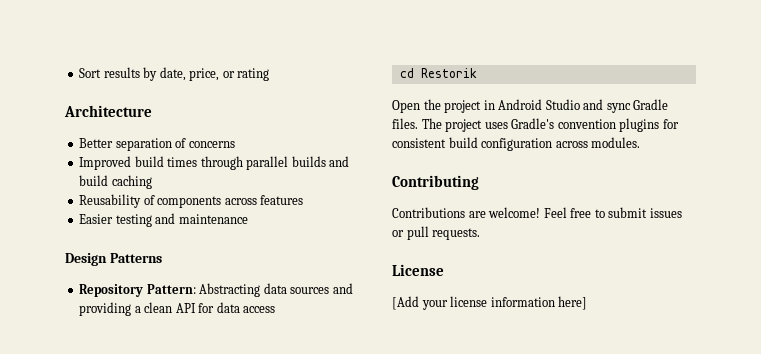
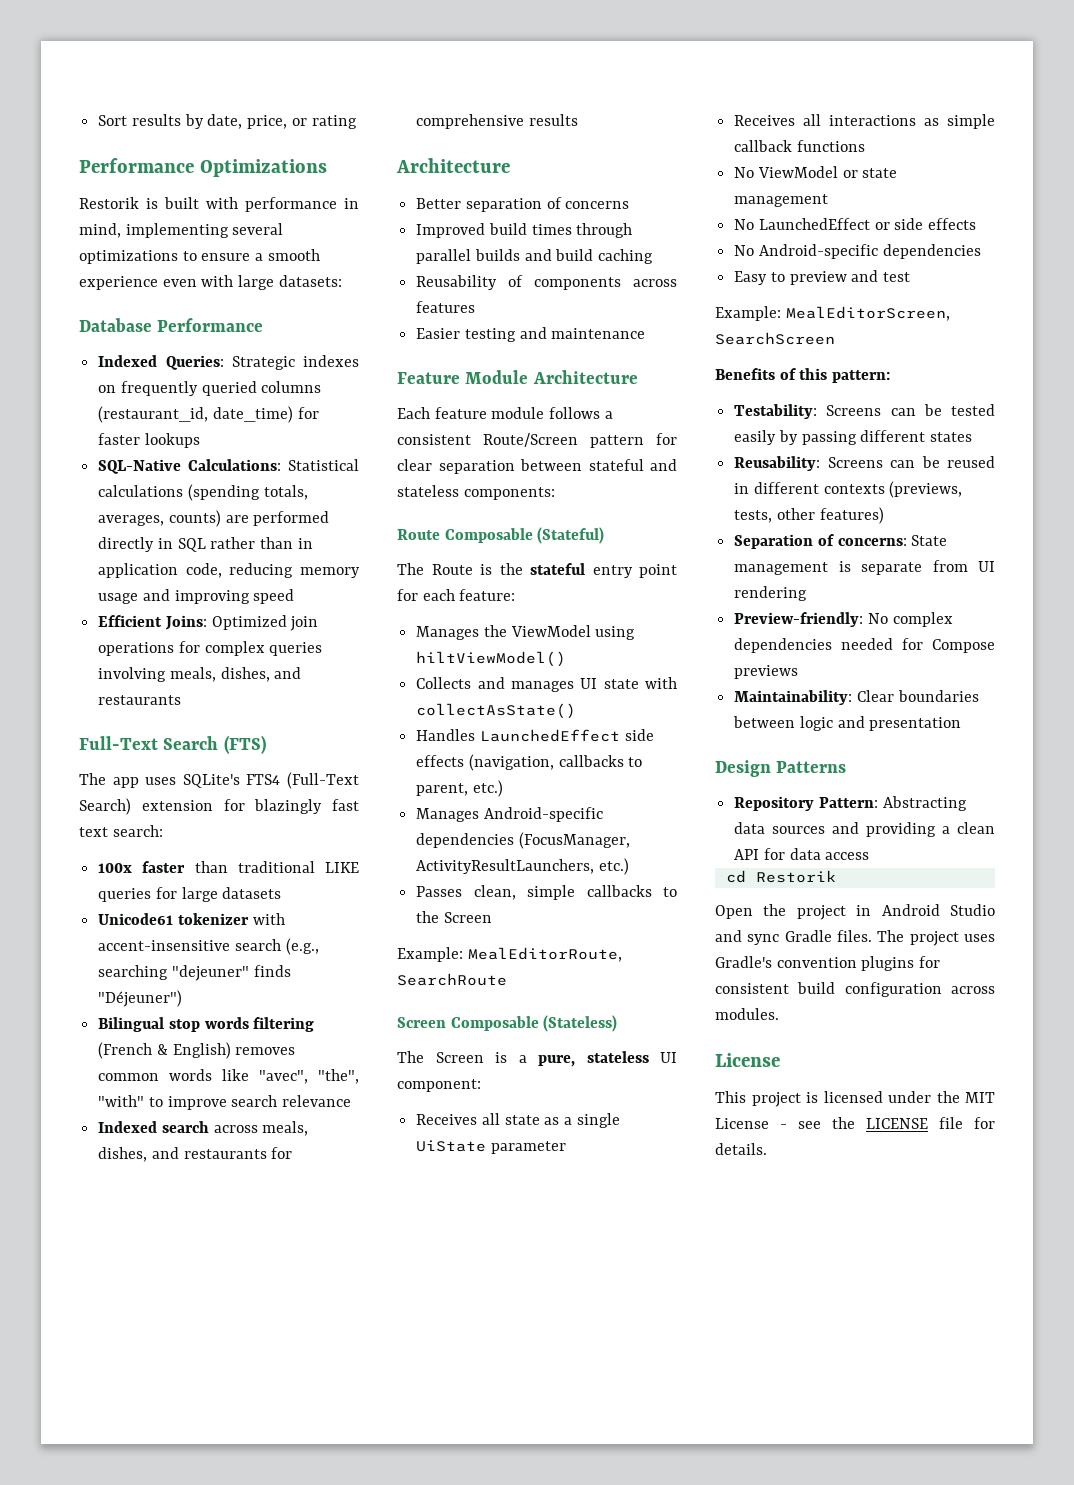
(270, 74) none -> [79,158,327,177] [79,197,359,212] [79,223,284,238] [79,249,320,264] [79,275,342,290] [79,318,264,332] [98,355,359,370] [98,381,322,396] [98,406,319,423] [98,433,200,448] [98,459,359,474] [98,484,308,501] [98,510,330,527] [98,537,313,552] [98,563,360,578] [98,589,295,604] [98,615,319,631] [98,641,323,656] [98,667,302,682] [98,695,182,705] [79,735,266,754] [79,772,359,789] [79,798,359,815] [79,825,163,837] [98,861,359,873] [98,887,282,902] [98,913,285,925] [98,938,319,955] [98,965,291,981] [98,990,183,1007] [98,1017,315,1032] [98,1042,296,1059] [98,1069,359,1084] [98,1095,352,1110] [98,1121,309,1136] [98,1147,293,1162] [416,114,578,129] // Performance Optimizations // Restorik is built with performance in mind, implementing several optimizations to ensure a smooth experience even with large datasets: // Database Performance // Indexed Queries: Strategic indexes on frequently queried columns (restaurant_id, date_time) for faster lookups // SQL-Native Calculations: Statistical calculations (spending totals, averages, counts) are performed directly in SQL rather than in application code, reducing memory usage and improving speed // Efficient Joins: Optimized join operations for complex queries involving meals, dishes, and restaurants // Full-Text Search (FTS) // The app uses SQLite's FTS4 (Full-Text Search) extension for blazingly fast text search: // 100x faster than traditional LIKE queries for large datasets // Unicode61 tokenizer with accent-insensitive search (e.g., searching "dejeuner" finds "Déjeuner") // Bilingual stop words filtering (French & English) removes common words like "avec", "the", "with" to improve search relevance // Indexed search across meals, dishes, and restaurants for comprehensive results
(248, 219) none -> [397,370,638,384] [397,407,613,419] [397,433,677,448] [397,459,677,474] [397,485,555,500] [397,527,605,544] [397,563,677,578] [397,589,516,601] [416,625,636,640] [416,651,567,667] [416,677,677,692] [416,703,577,719] [416,729,654,742] [416,754,643,771] [416,780,503,797] [416,807,603,822] [416,832,630,849] [416,858,629,875] [416,885,677,900] [416,911,492,923] [397,947,622,962] [397,973,507,986] [397,1015,618,1032] [397,1051,677,1067] [397,1079,481,1092] [416,1113,620,1128] [416,1140,566,1154] [734,114,995,129] [734,140,865,152] [734,166,898,178] [734,194,829,207] [734,218,977,230] [734,244,981,259] [734,270,911,285] [715,306,950,321] [715,332,835,345] [715,368,891,383] [734,404,995,419] [734,430,973,445] [734,456,995,471] [734,481,963,498] [734,507,884,524] [734,534,948,549] [734,560,995,575] [734,586,808,601] [734,612,953,627] [734,638,995,653] [734,665,799,679] [734,690,979,705] [733,716,962,731] // Feature Module Architecture // Each feature module follows a consistent Route/Screen pattern for clear separation between stateful and stateless components: // Route Composable (Stateful) // The Route is the stateful entry point for each feature: // Manages the ViewModel using hiltViewModel() // Collects and manages UI state with collectAsState() // Handles LaunchedEffect side effects (navigation, callbacks to parent, etc.) // Manages Android-specific dependencies (FocusManager, ActivityResultLaunchers, etc.) // Passes clean, simple callbacks to the Screen // Example: MealEditorRoute, SearchRoute // Screen Composable (Stateless) // The Screen is a pure, stateless UI component: // Receives all state as a single UiState parameter // Receives all interactions as simple callback functions // No ViewModel or state management // No LaunchedEffect or side effects // No Android-specific dependencies // Easy to preview and test // Example: MealEditorScreen, SearchScreen // Benefits of this pattern: // Testability: Screens can be tested easily by passing different states // Reusability: Screens can be reused in different contexts (previews, tests, other features) // Separation of concerns: State management is separate from UI rendering // Preview-friendly: No complex dependencies needed for Compose previews // Maintainability: Clear boundaries between logic and presentation
[392,175,479,190] [392,207,682,218] [392,226,481,240] [392,264,444,276] [392,296,588,310] Contributing // Contributions are welcome! Feel free to submit issues or pull requests. // License // [Add your license information here] -> [715,1053,780,1067] [715,1091,995,1107] [715,1117,995,1129] [715,1143,767,1155] License // This project is licensed under the MIT License - see the LICENSE file for details.

